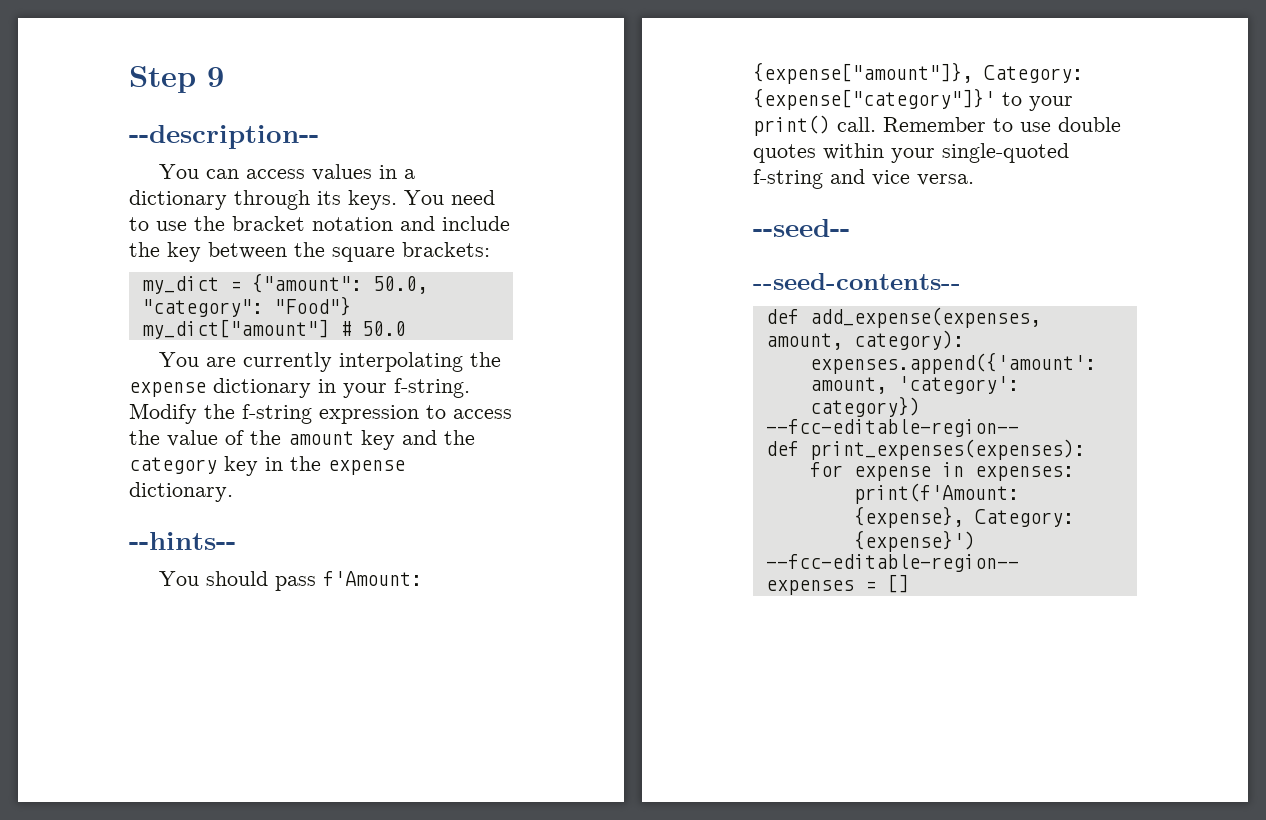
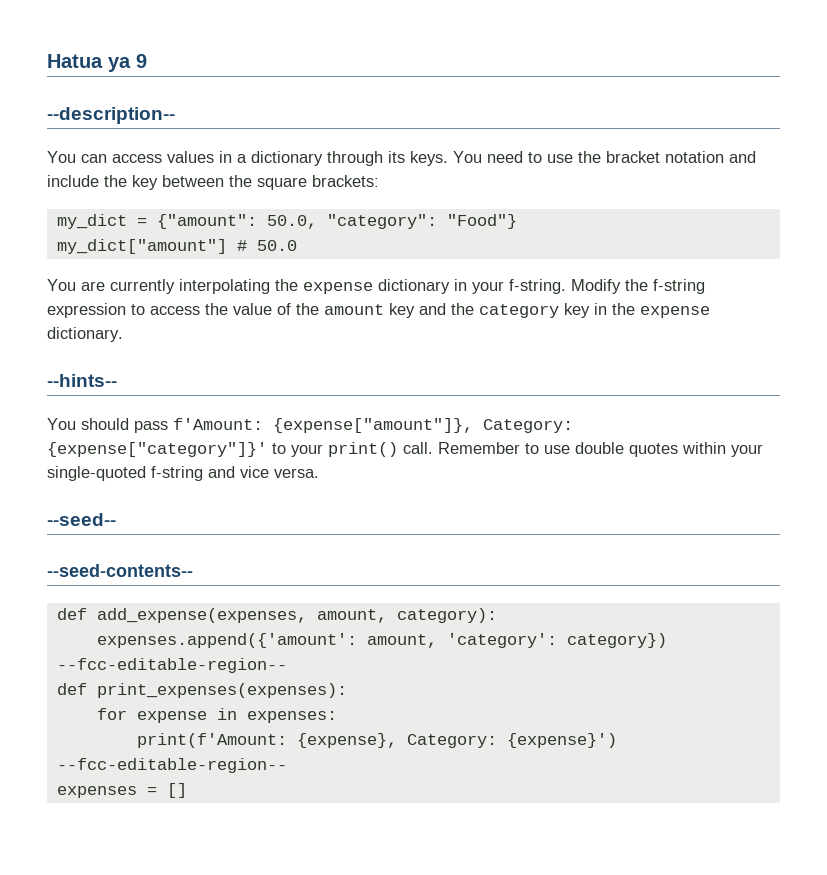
[129,66,196,93] Step -> [47,54,131,72] Hatua ya

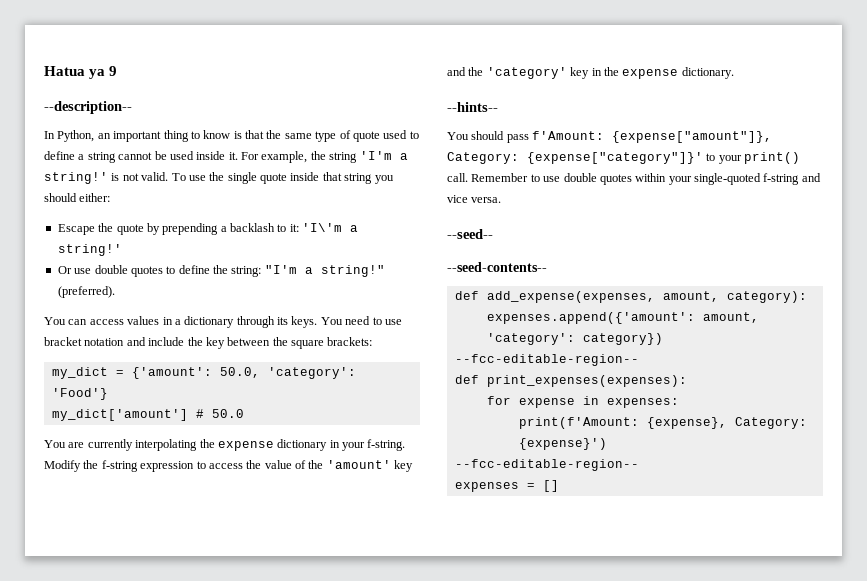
(175, 115) none -> [44,130,419,142] [44,151,408,163] [44,172,394,184] [44,193,111,202] [57,223,359,235] [57,244,122,256] [57,265,385,277] [57,286,115,298] // In Python, an important thing to know is that the same type of quote used to define a string cannot be used inside it. For example, the string 'I'm a string!' is not valid. To use the single quote inside that string you should either: // Escape the quote by prepending a backlash to it: 'I\'m a string!' // Or use double quotes to define the string: "I'm a string!" (preferred).
[578,151,601,163] the -> (402, 322) none
[156,214,517,229] [56,239,227,254] {"amount": 50.0, "category": "Food"} // my_dict["amount"] -> [131,367,356,379] [51,388,108,400] [51,409,188,421] {'amount': 50.0, 'category': 'Food'} // my_dict['amount']
[324,304,384,315] amount -> [326,460,391,469] 'amount'
[479,304,559,318] category -> [486,67,567,79] 'category'

